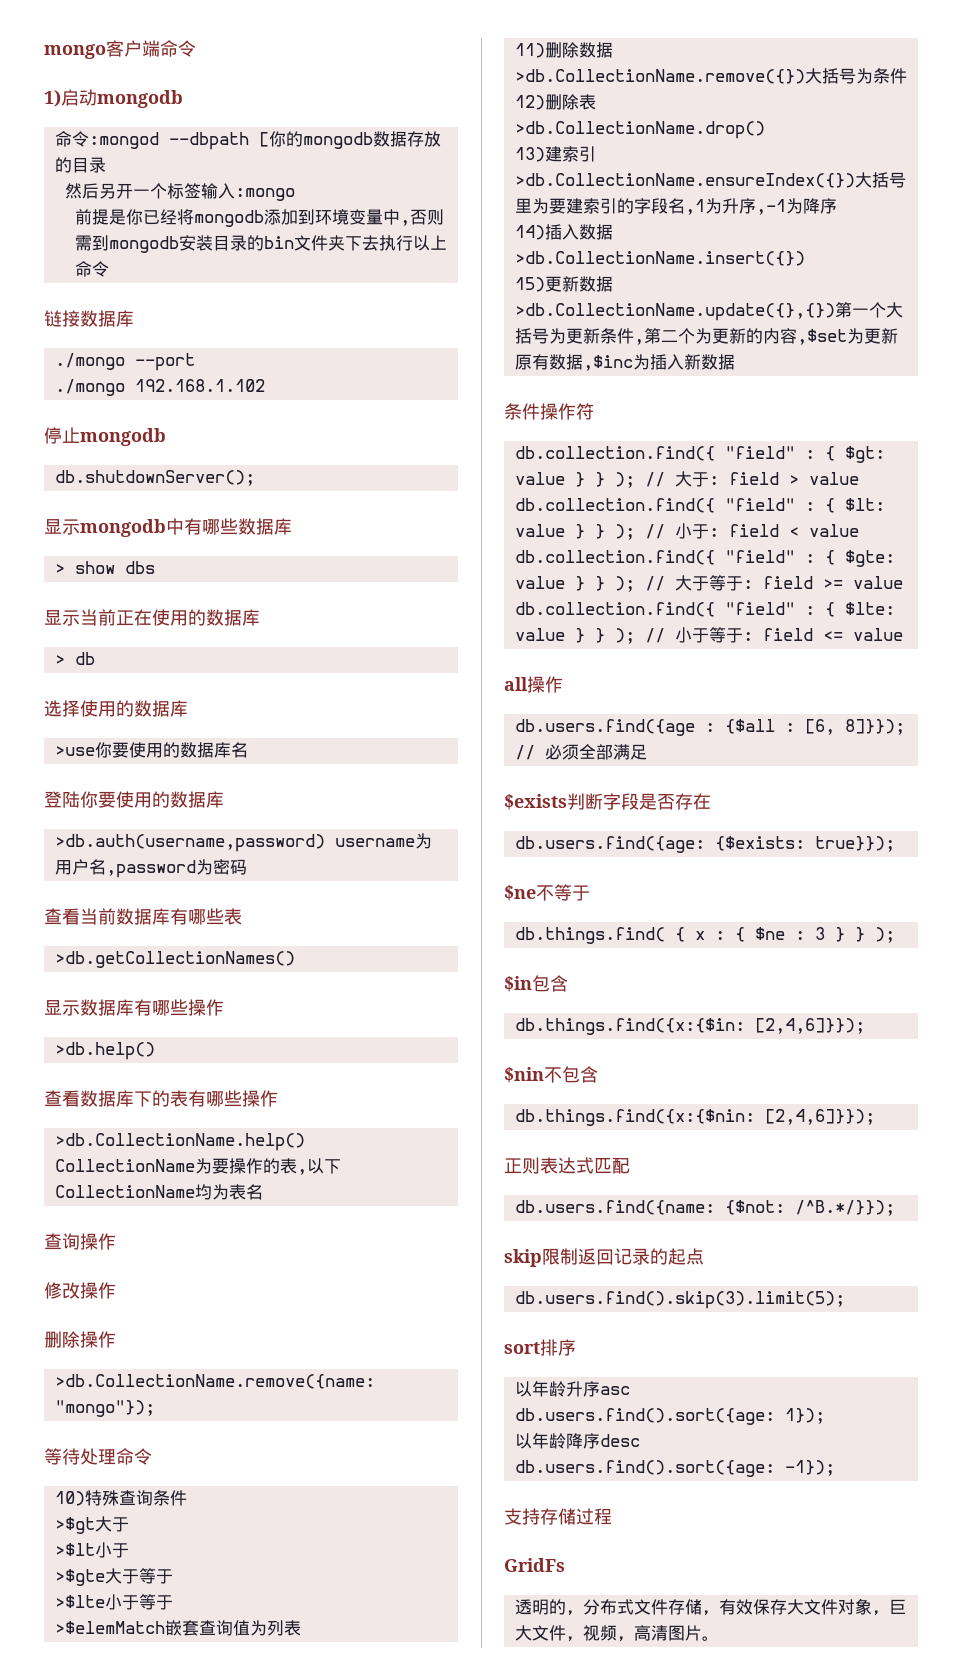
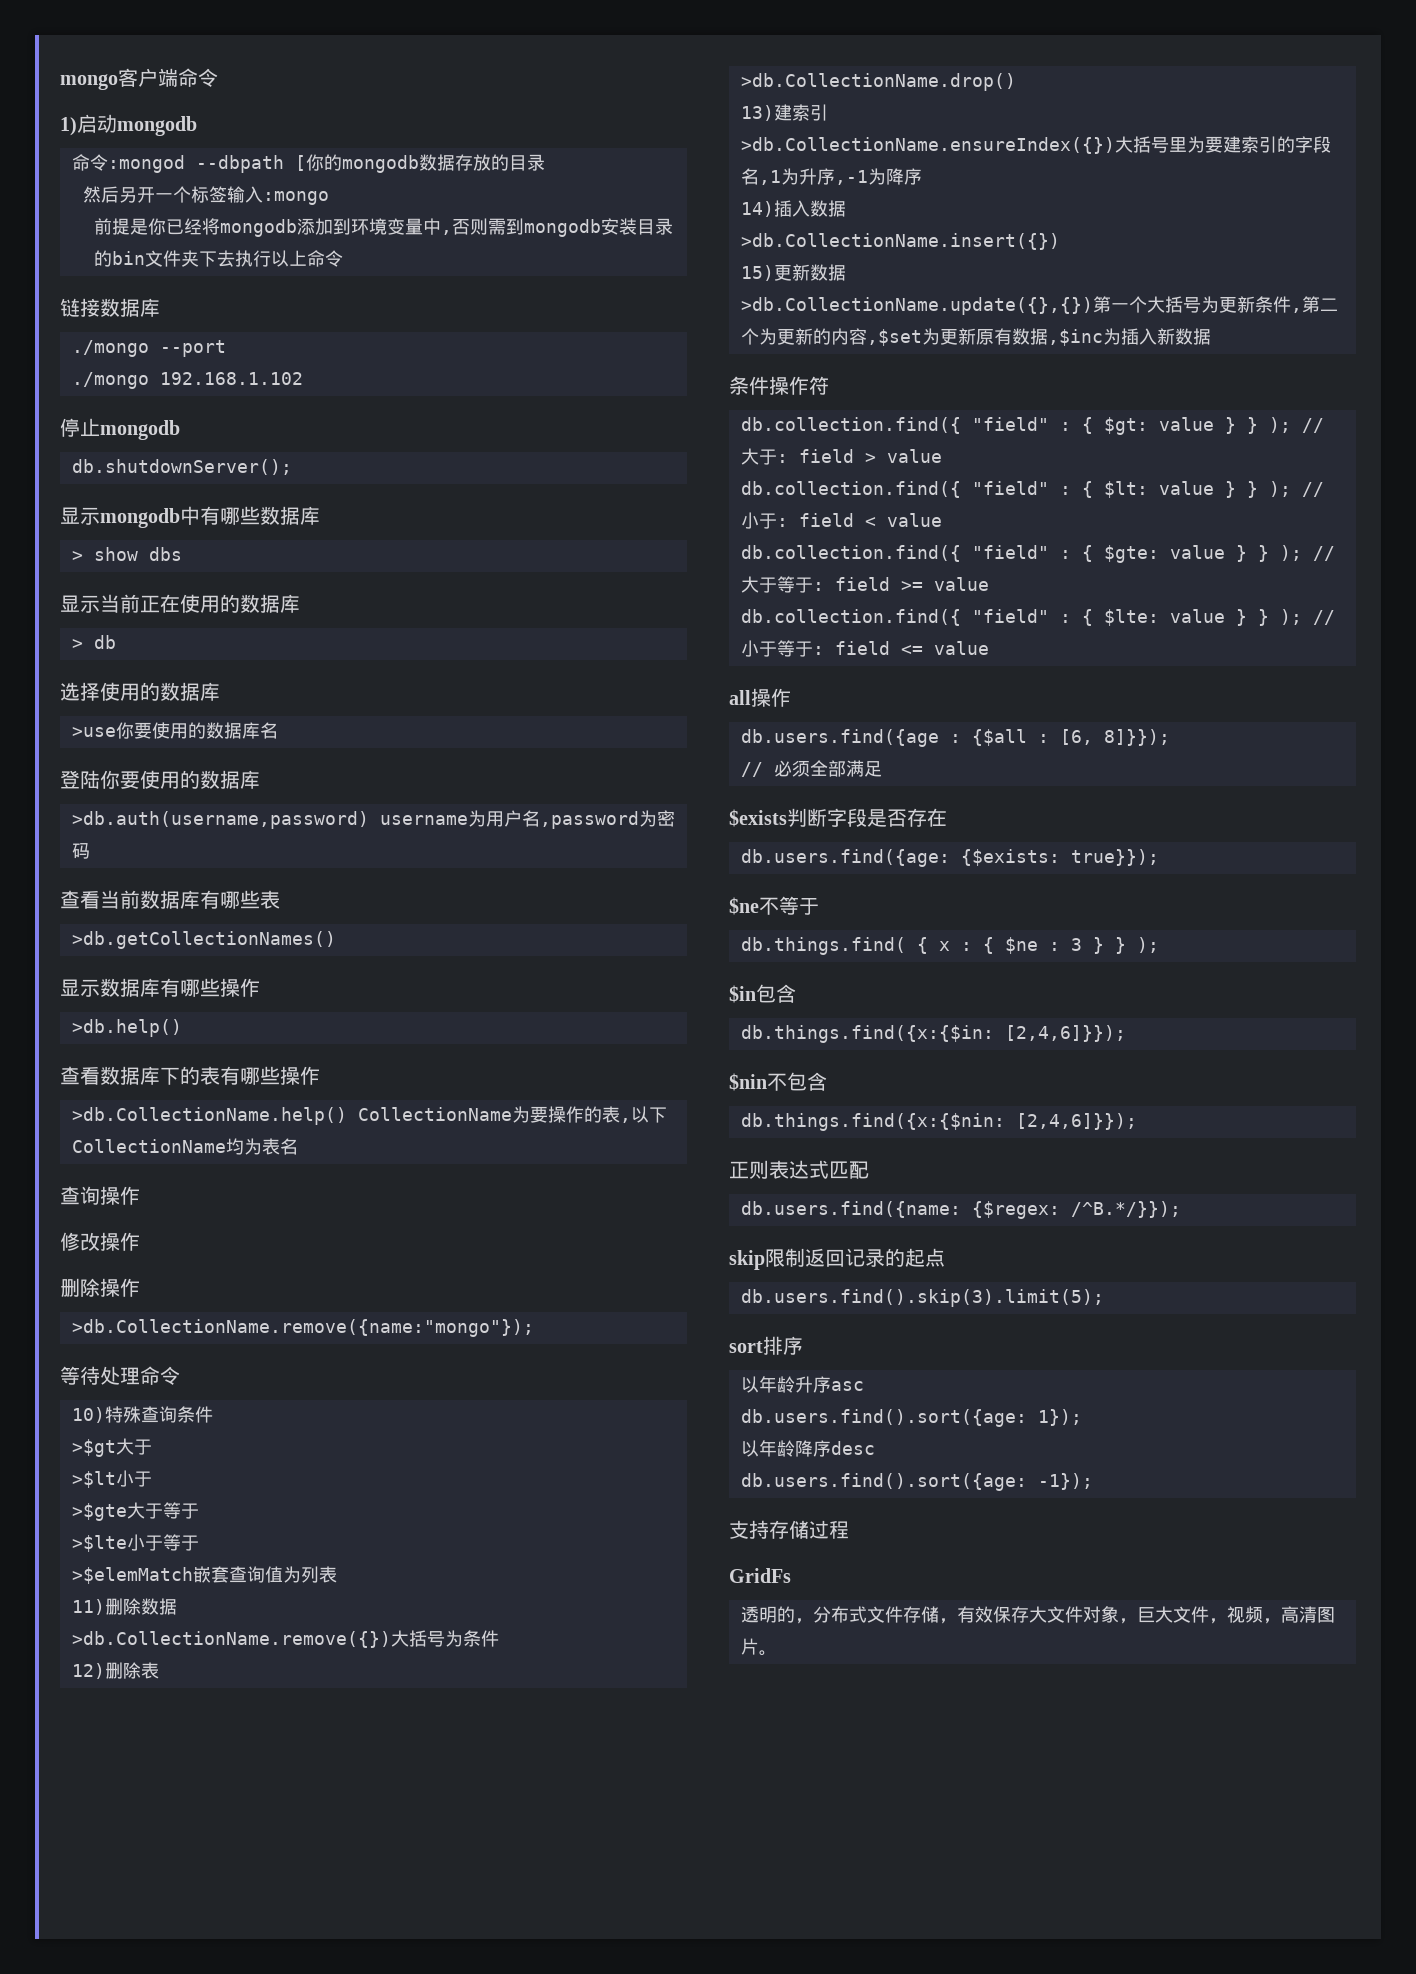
[724,1200,785,1215] {$not: -> [972,1201,1060,1219] {$regex:

